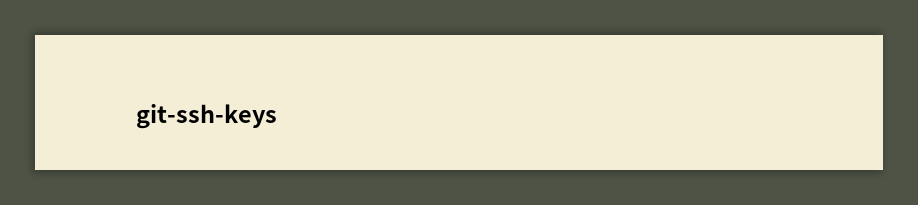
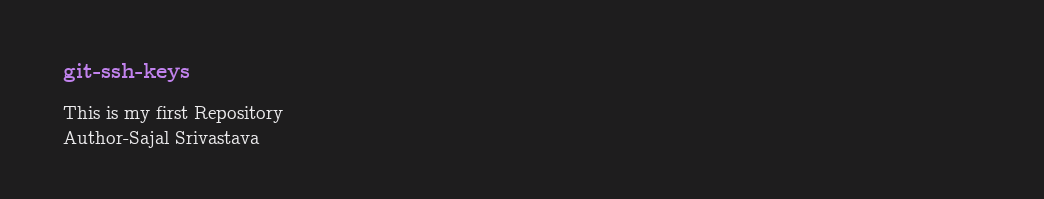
(277, 116) none -> [63,106,283,123] [63,131,260,148] // This is my first Repository // Author-Sajal Srivastava

